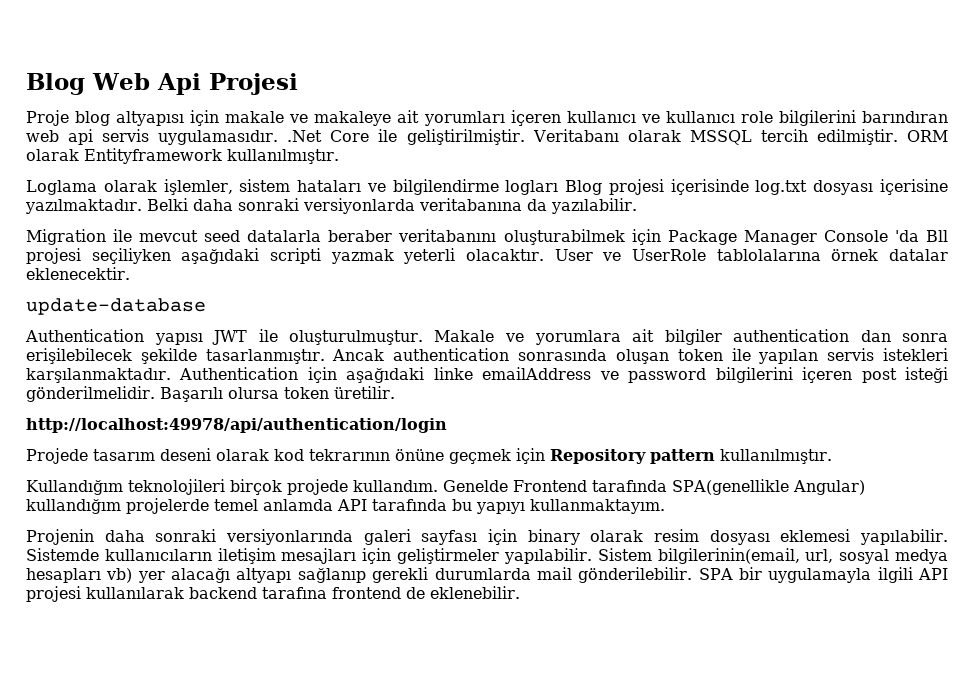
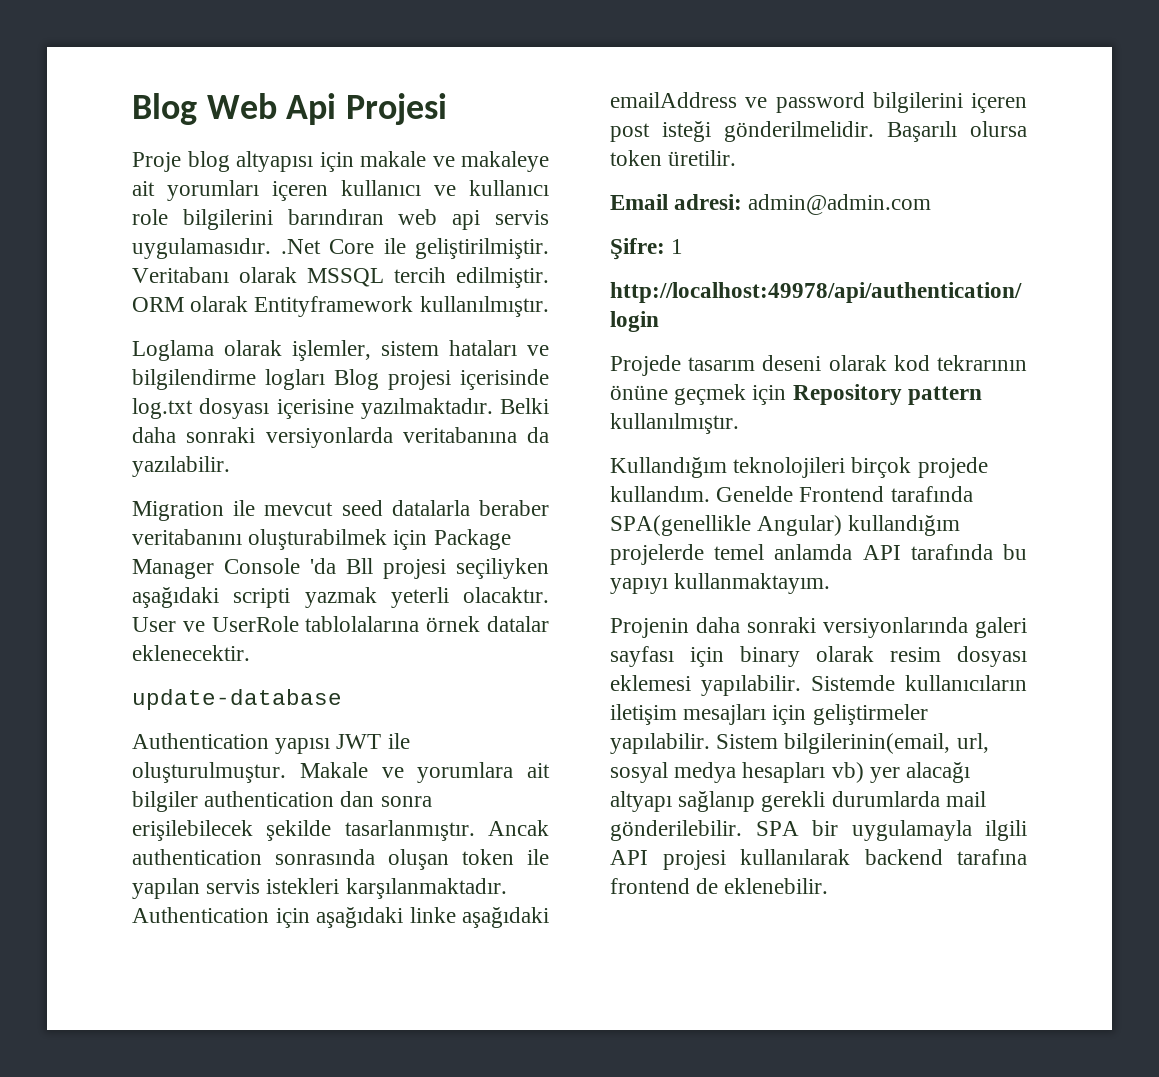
(473, 373) none -> [462,907,549,928] aşağıdaki
(395, 392) none -> [610,194,932,215] [610,238,684,260] // Email adresi: admin@admin.com // Şifre: 1

